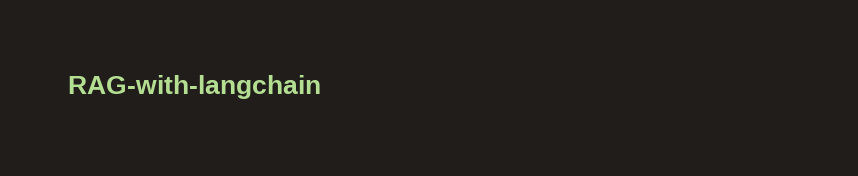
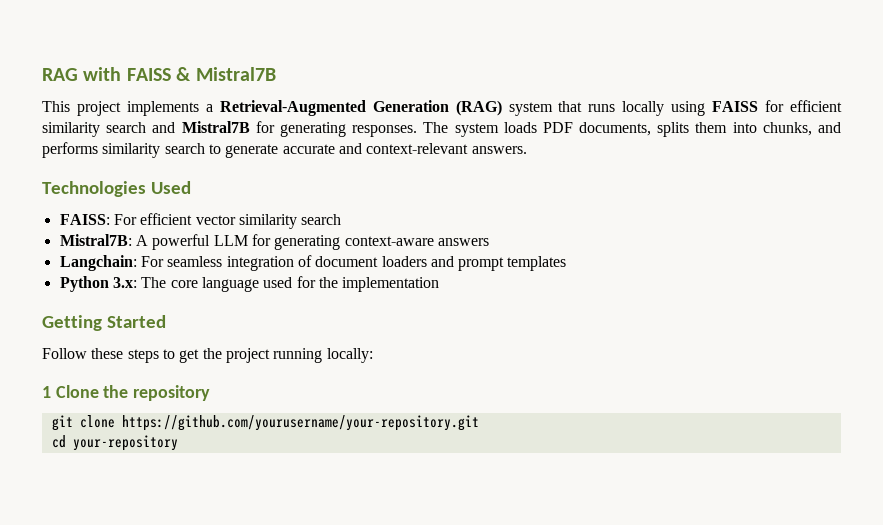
[68,75,321,99] RAG-with-langchain -> [42,67,276,81] [42,100,843,116] [42,121,841,137] [42,142,527,158] [42,181,191,197] [59,213,342,229] [59,234,489,250] [59,255,567,271] [59,276,440,292] [42,315,166,331] [42,348,373,363] [42,385,211,401] [51,415,479,431] [51,435,178,451] RAG with FAISS & Mistral7B // This project implements a Retrieval-Augmented Generation (RAG) system that runs locally using FAISS for efficient similarity search and Mistral7B for generating responses. The system loads PDF documents, splits them into chunks, and performs similarity search to generate accurate and context-relevant answers. // Technologies Used // FAISS: For efficient vector similarity search // Mistral7B: A powerful LLM for generating context-aware answers // Langchain: For seamless integration of document loaders and prompt templates // Python 3.x: The core language used for the implementation // Getting Started // Follow these steps to get the project running locally: // 1 Clone the repository // git clone https://github.com/yourusername/your-repository.git // cd your-repository

